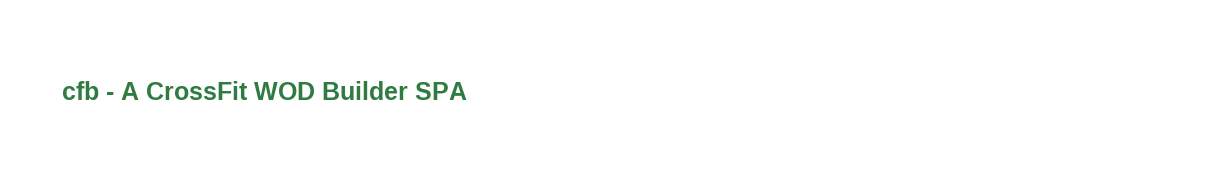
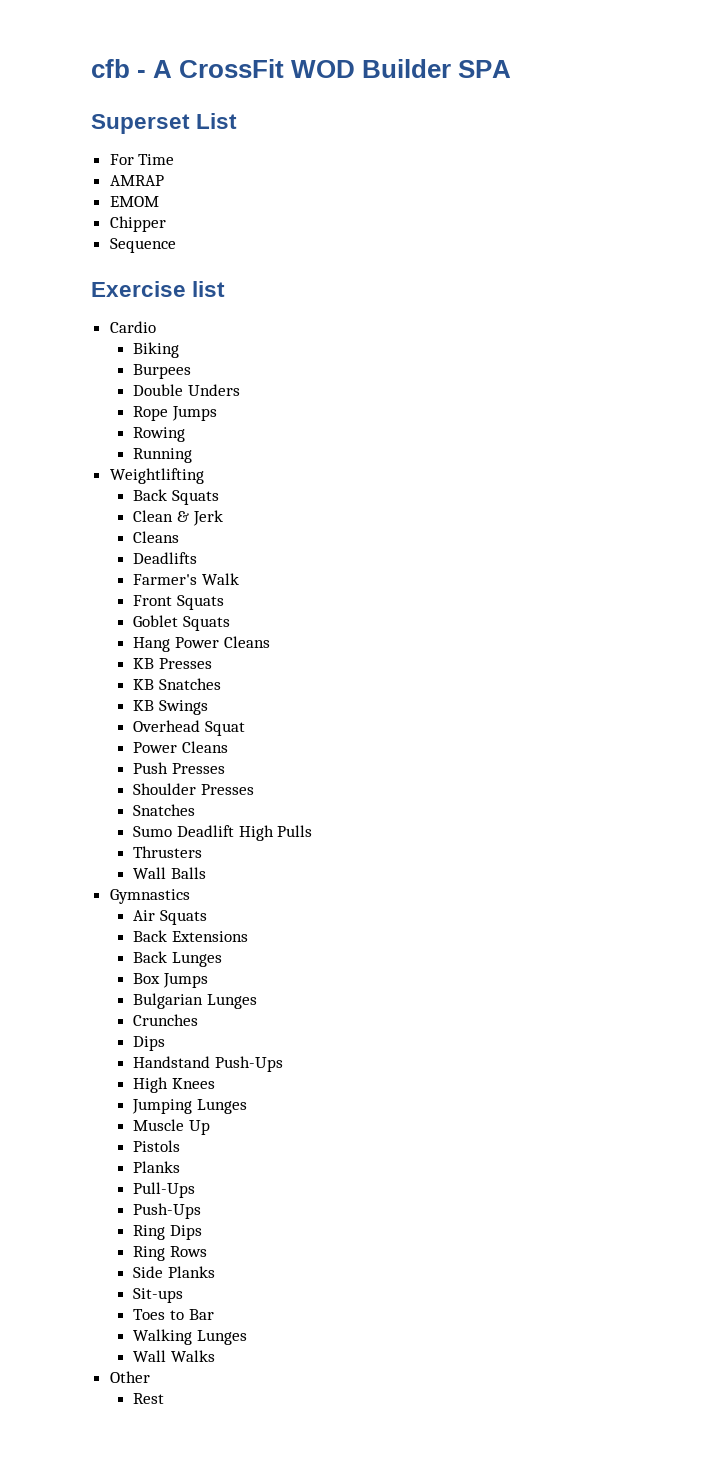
(467, 91) none -> [91,113,238,134] [109,154,175,165] [109,175,164,186] [109,196,159,207] [109,216,166,232] [109,238,176,253] [91,281,226,297] [109,321,156,333] [133,342,180,358] [133,364,192,379] [133,384,241,396] [133,406,218,421] [133,427,186,442] [133,448,193,463] [109,468,204,484] [133,489,220,505] [133,510,223,526] [133,531,180,543] [133,552,198,564] [133,573,240,585] [133,595,225,610] [133,615,231,631] [133,636,270,652] [133,658,213,669] [133,678,222,690] [133,700,209,715] [133,720,246,736] [133,741,229,753] [133,762,226,774] [133,783,255,795] [133,804,196,816] [133,825,313,841] [133,846,203,858] [133,867,207,879] [109,889,190,904] [133,910,208,925] [133,930,249,942] [133,951,223,967] [133,973,209,988] [133,993,258,1009] [133,1014,199,1026] [133,1036,166,1051] [133,1056,284,1072] [133,1077,216,1093] [132,1099,248,1114] [133,1119,211,1135] [133,1140,181,1152] [133,1161,181,1173] [133,1182,196,1198] [133,1203,202,1219] [133,1225,203,1240] [133,1246,208,1261] [133,1266,216,1278] [133,1288,184,1303] [133,1309,214,1320] [133,1329,248,1345] [133,1350,216,1362] [109,1371,150,1383] [133,1393,165,1404] // Superset List // For Time // AMRAP // EMOM // Chipper // Sequence // Exercise list // Cardio // Biking // Burpees // Double Unders // Rope Jumps // Rowing // Running // Weightlifting // Back Squats // Clean & Jerk // Cleans // Deadlifts // Farmer's Walk // Front Squats // Goblet Squats // Hang Power Cleans // KB Presses // KB Snatches // KB Swings // Overhead Squat // Power Cleans // Push Presses // Shoulder Presses // Snatches // Sumo Deadlift High Pulls // Thrusters // Wall Balls // Gymnastics // Air Squats // Back Extensions // Back Lunges // Box Jumps // Bulgarian Lunges // Crunches // Dips // Handstand Push-Ups // High Knees // Jumping Lunges // Muscle Up // Pistols // Planks // Pull-Ups // Push-Ups // Ring Dips // Ring Rows // Side Planks // Sit-ups // Toes to Bar // Walking Lunges // Wall Walks // Other // Rest

